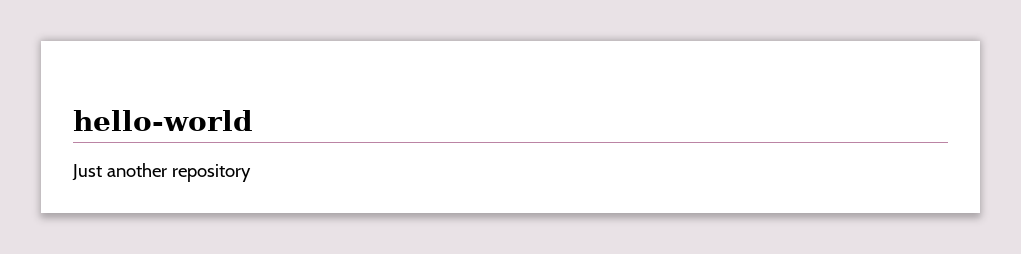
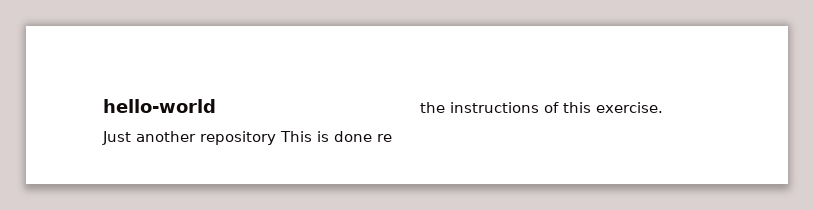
(251, 173) none -> [280,131,392,142] [420,102,663,113] This is done re the instructions of this exercise.

